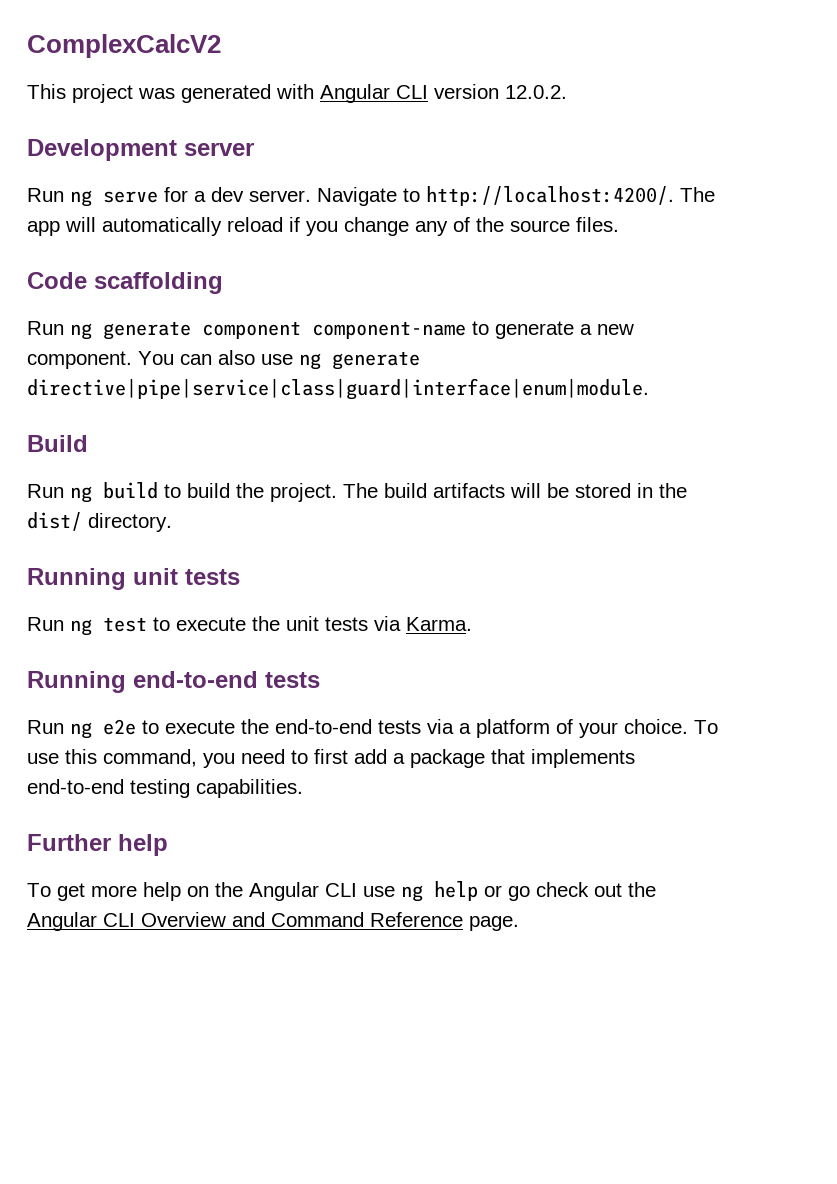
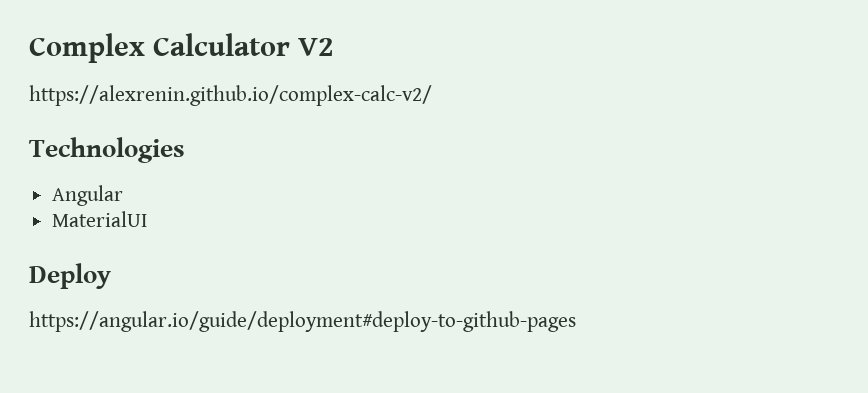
[27,34,221,58] [27,84,567,103] [27,139,254,161] [27,186,715,207] [27,217,619,236] [27,272,223,294] [27,321,634,340] [27,350,420,370] [27,378,649,400] [27,435,88,452] [27,482,687,503] [27,512,172,532] [27,568,240,590] [27,616,472,636] [27,671,320,693] [27,719,718,739] [27,749,635,768] [27,779,303,798] [27,834,168,856] [27,881,656,902] [27,912,519,931] ComplexCalcV2 // This project was generated with Angular CLI version 12.0.2. // Development server // Run ng serve for a dev server. Navigate to http://localhost:4200/. The app will automatically reload if you change any of the source files. // Code scaffolding // Run ng generate component component-name to generate a new component. You can also use ng generate directive|pipe|service|class|guard|interface|enum|module. // Build // Run ng build to build the project. The build artifacts will be stored in the dist/ directory. // Running unit tests // Run ng test to execute the unit tests via Karma. // Running end-to-end tests // Run ng e2e to execute the end-to-end tests via a platform of your choice. To use this command, you need to first add a package that implements end-to-end testing capabilities. // Further help // To get more help on the Angular CLI use ng help or go check out the Angular CLI Overview and Command Reference page. -> [29,33,334,63] [29,85,432,106] [29,137,185,163] [52,185,124,206] [52,211,148,227] [29,263,111,289] [29,311,576,332] Complex Calculator V2 // https://alexrenin.github.io/complex-calc-v2/ // Technologies // Angular // MaterialUI // Deploy // https://angular.io/guide/deployment#deploy-to-github-pages

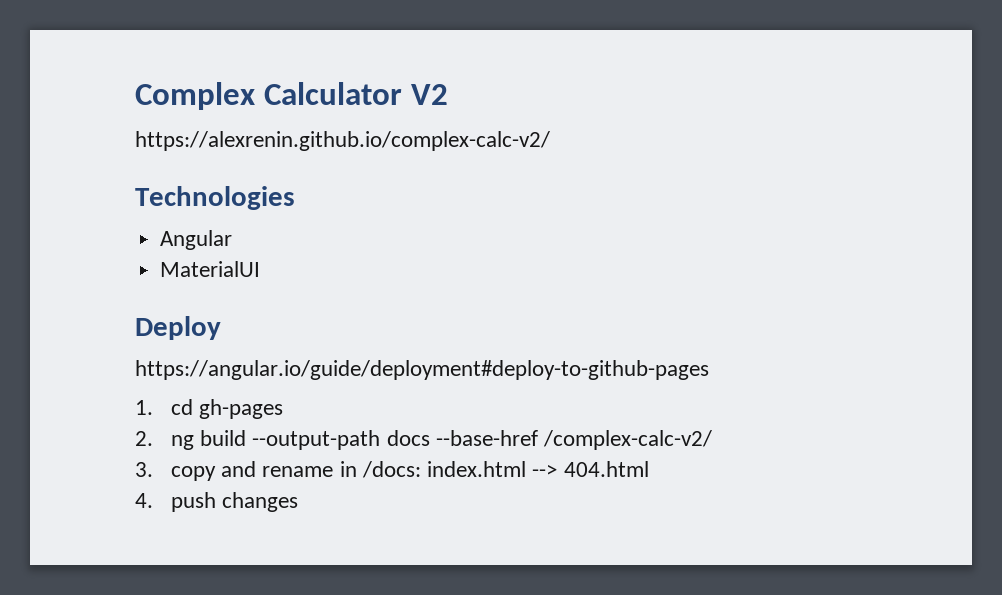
(576, 321) none -> [135,399,284,419] [135,430,713,450] [135,461,649,481] [135,492,299,512] // 1. cd gh-pages // 2. ng build --output-path docs --base-href /complex-calc-v2/ // 3. copy and rename in /docs: index.html --> 404.html // 4. push changes

